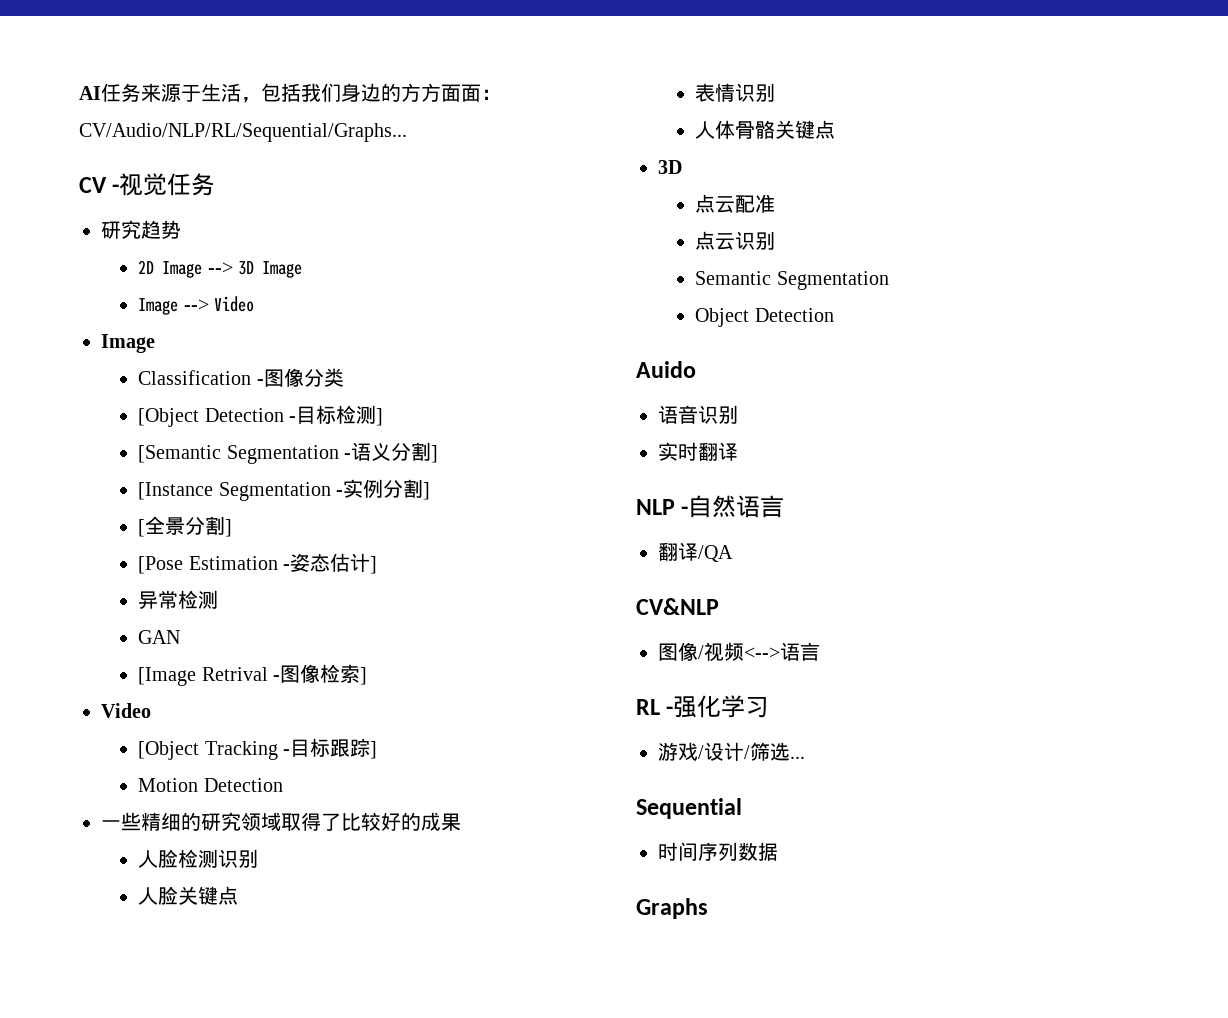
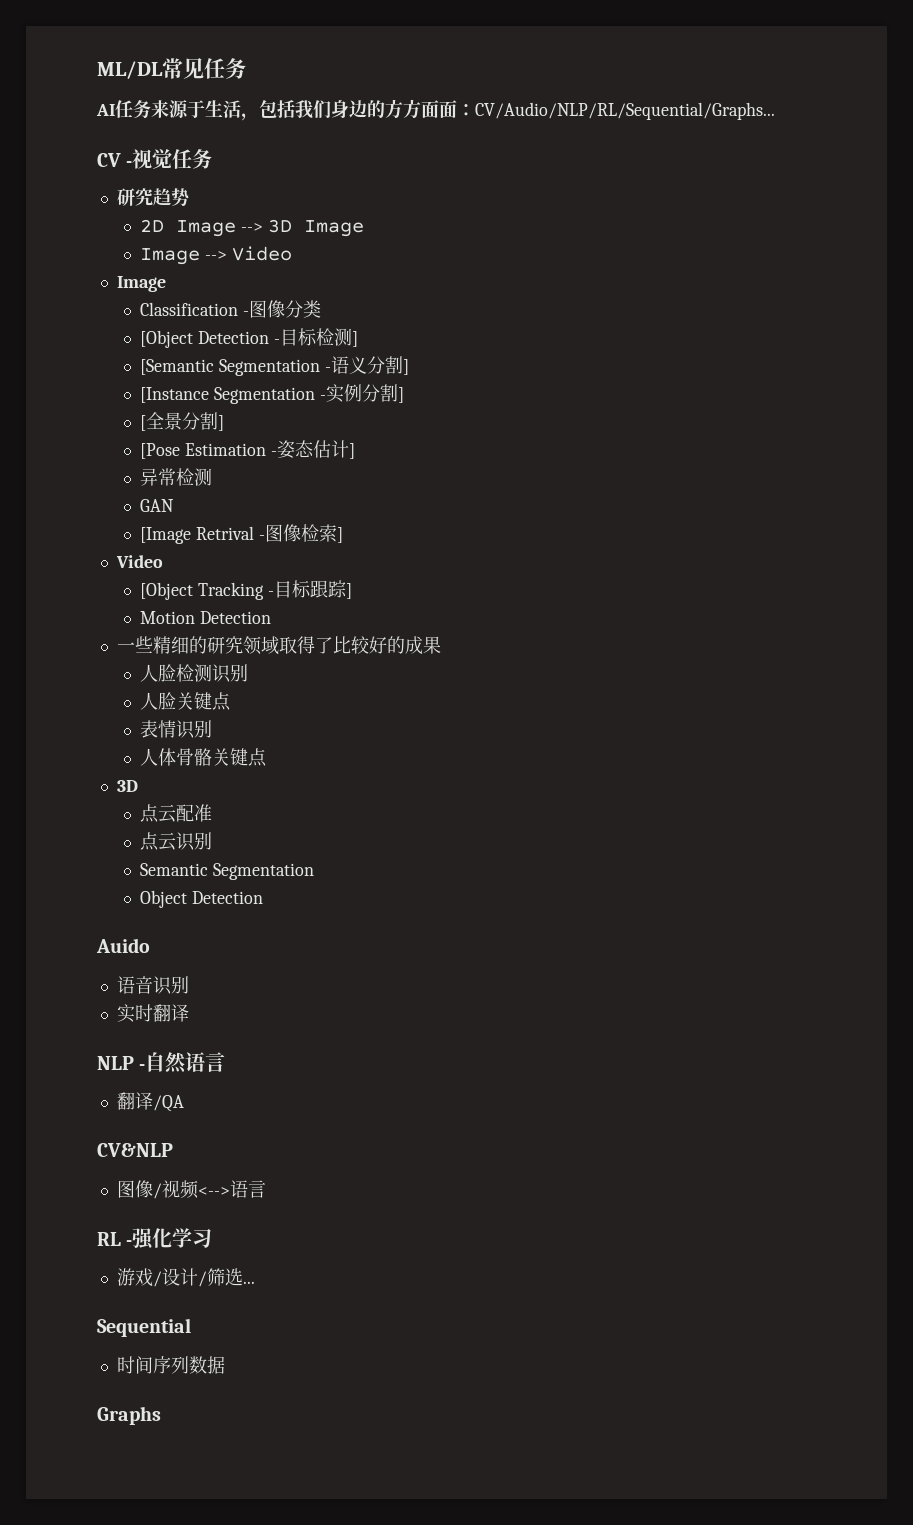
(79, 93) none -> [97,58,246,79] ML/DL常见任务 //

